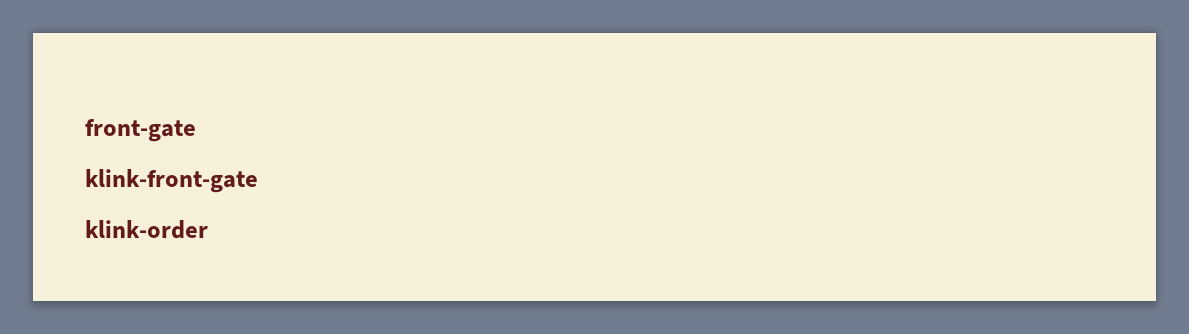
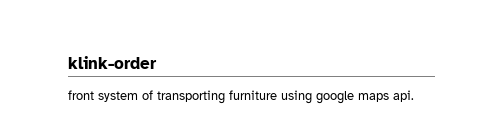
[85,119,196,142] [85,169,258,193] [85,220,208,239] front-gate // klink-front-gate // klink-order -> [68,56,157,69] [68,90,414,104] klink-order // front system of transporting furniture using google maps api.

